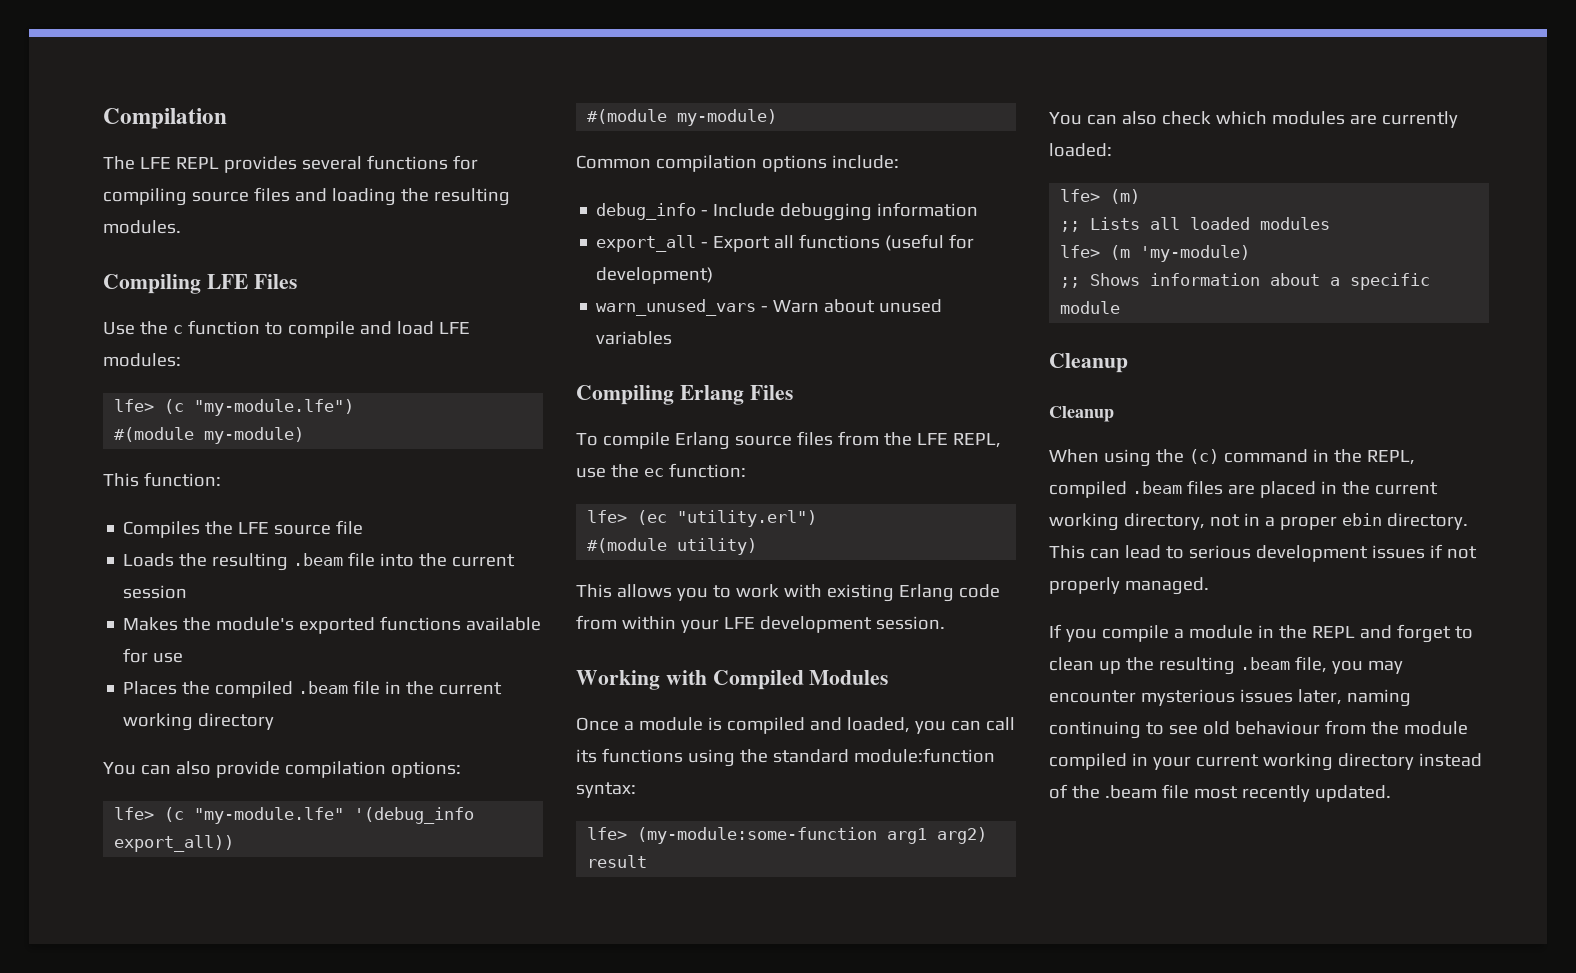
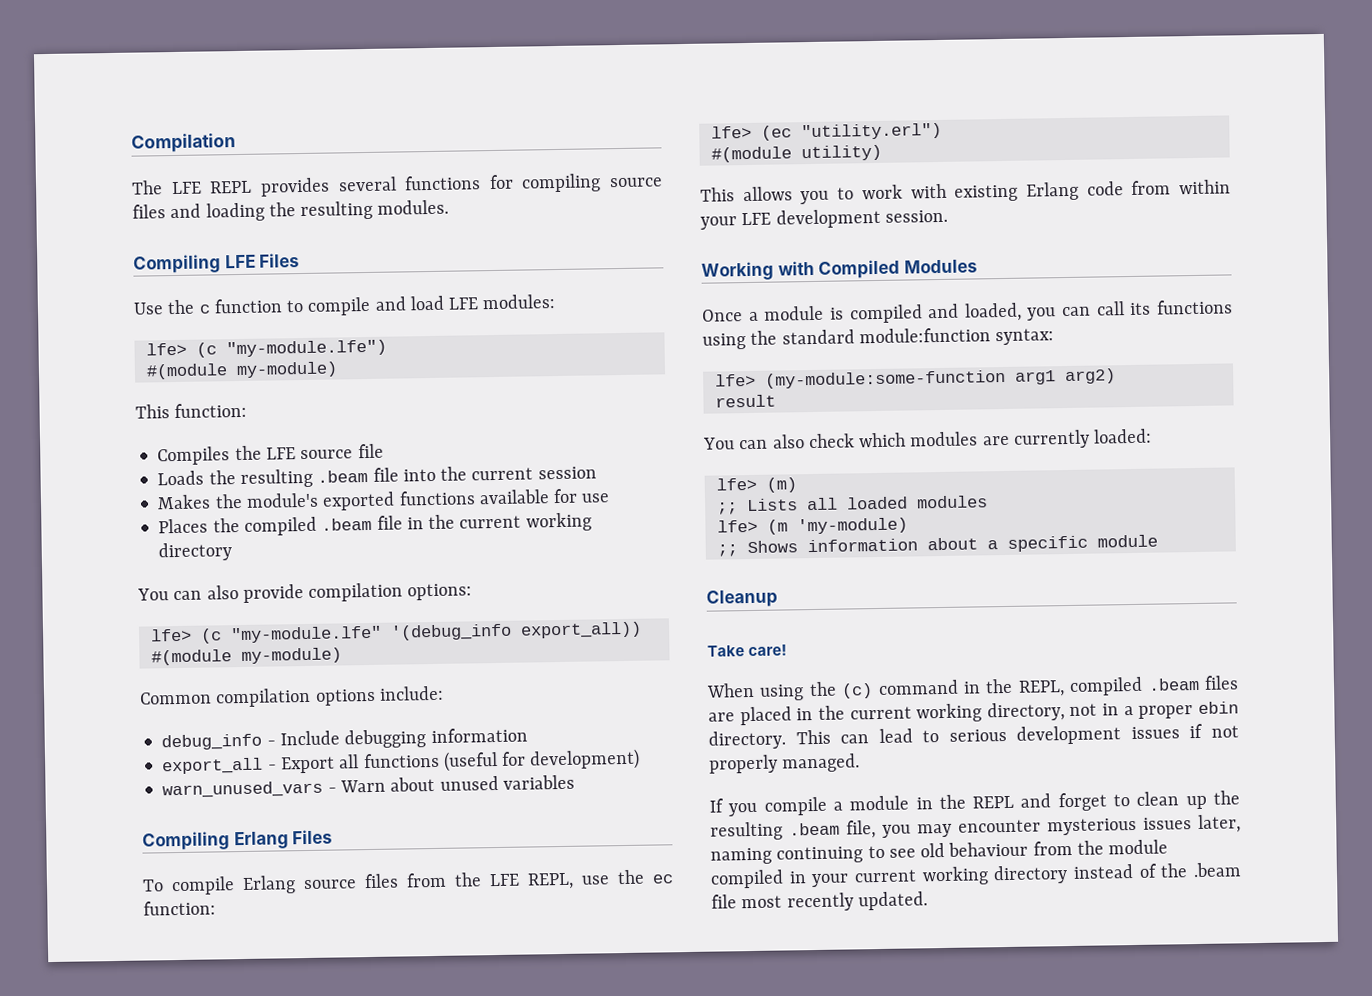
[1049,406,1114,422] Cleanup -> [707,644,788,657] Take care!

